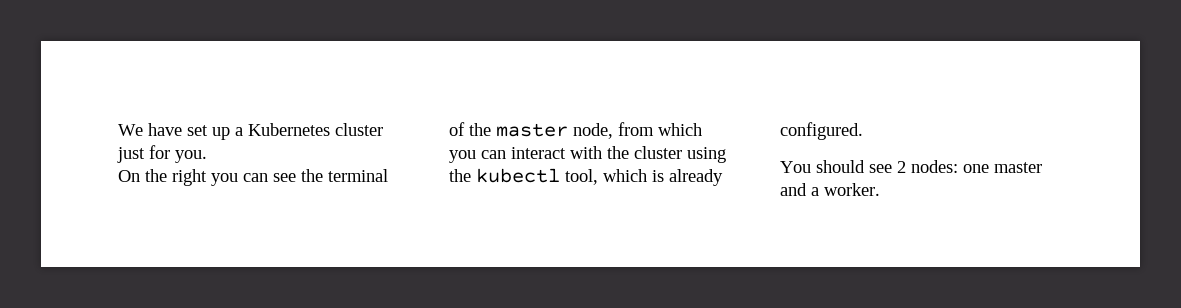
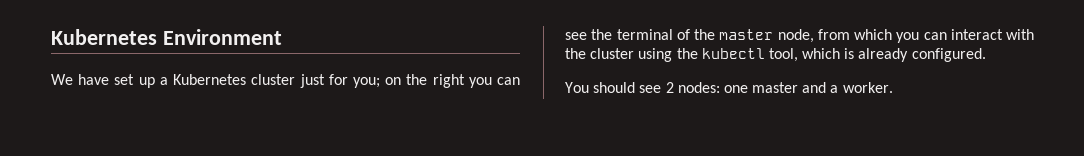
(118, 130) none -> [51,29,282,45] Kubernetes Environment //
[175,150,207,163] [118,170,140,182] you. // On -> [352,77,402,88] you; on

